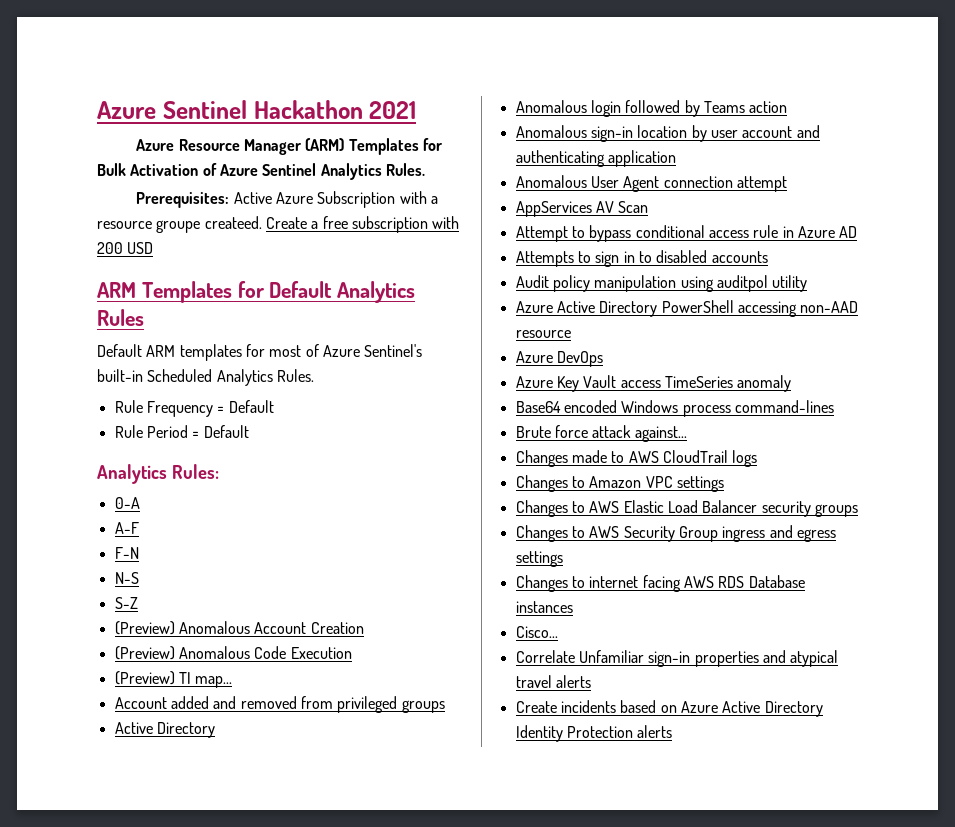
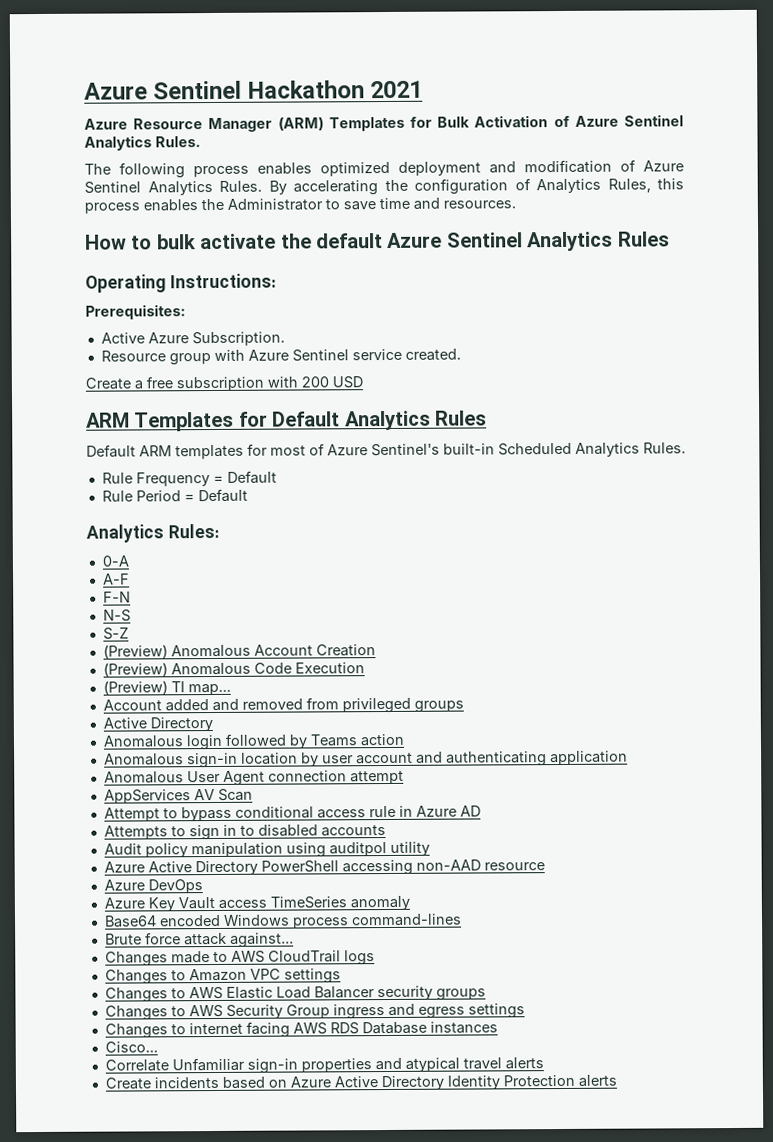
(425, 169) none -> [84,159,684,179] [84,178,684,196] [84,197,516,214] [85,231,670,252] [85,273,277,293] // The following process enables optimized deployment and modification of Azure Sentinel Analytics Rules. By accelerating the configuration of Analytics Rules, this process enables the Administrator to save time and resources. // How to bulk activate the default Azure Sentinel Analytics Rules // Operating Instructions:
(230, 200) none -> (186, 312) //
[317,191,438,208] [97,216,262,233] Subscription with a resource groupe createed. -> [191,331,285,347] [100,348,461,366] Subscription. // Resource group with Azure Sentinel service created. //

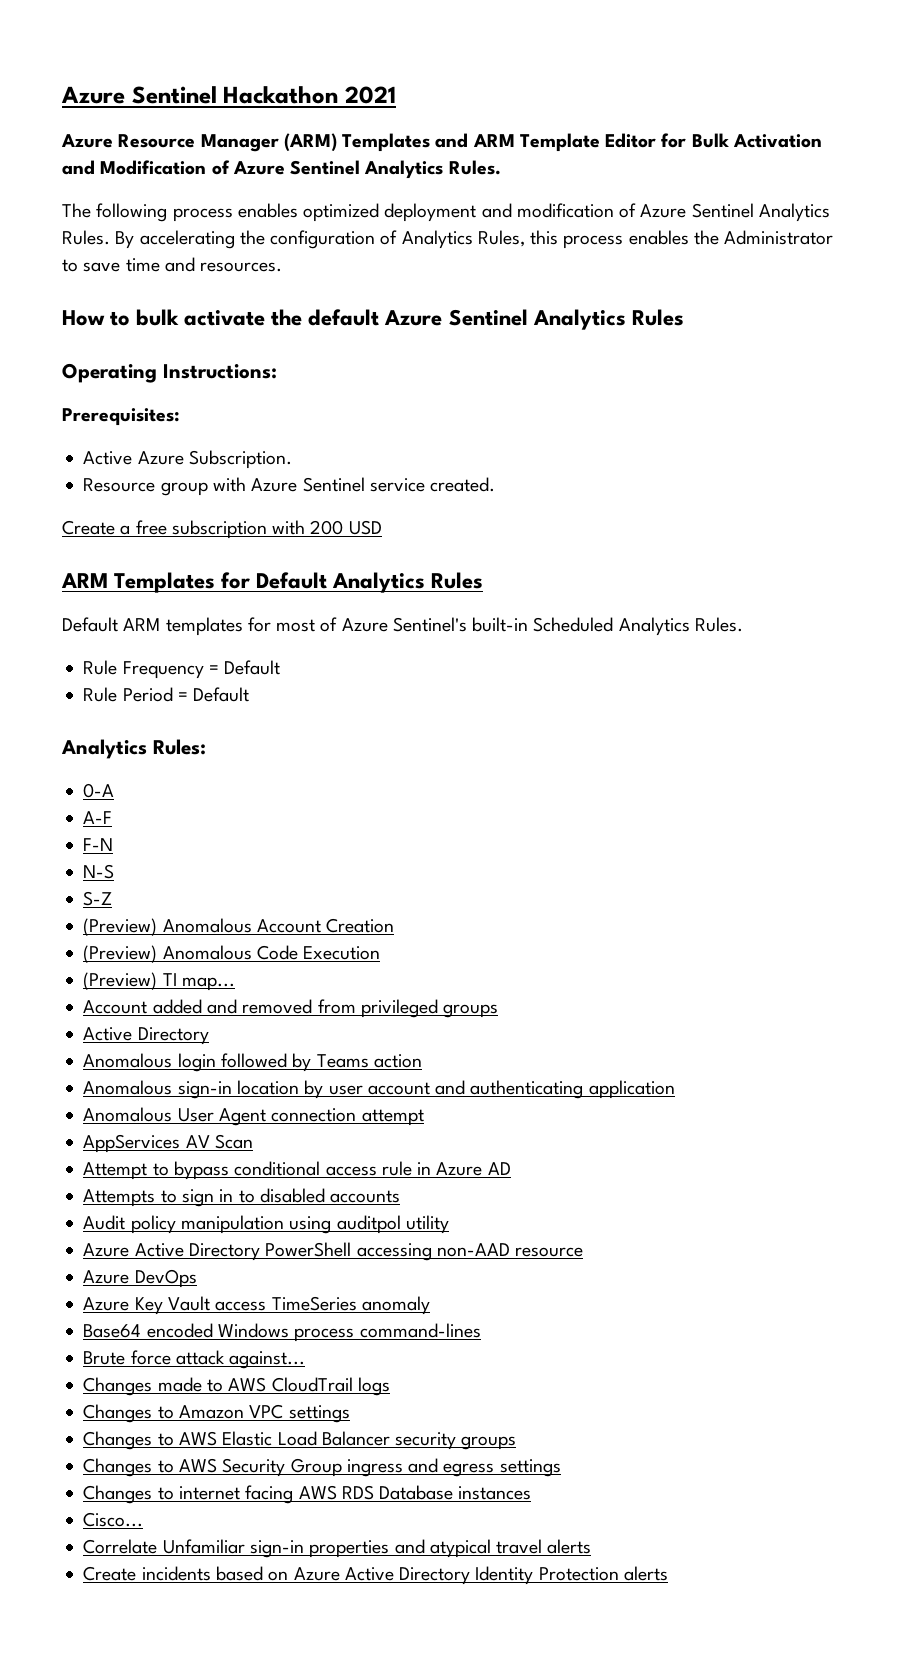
(405, 124) none -> [435,133,657,152] and ARM Template Editor
(549, 121) none -> [62,160,207,175] and Modification

